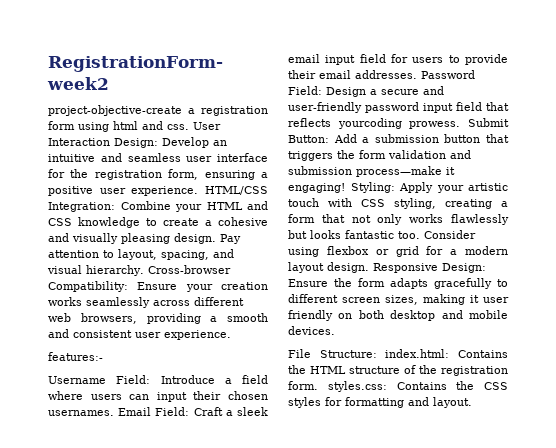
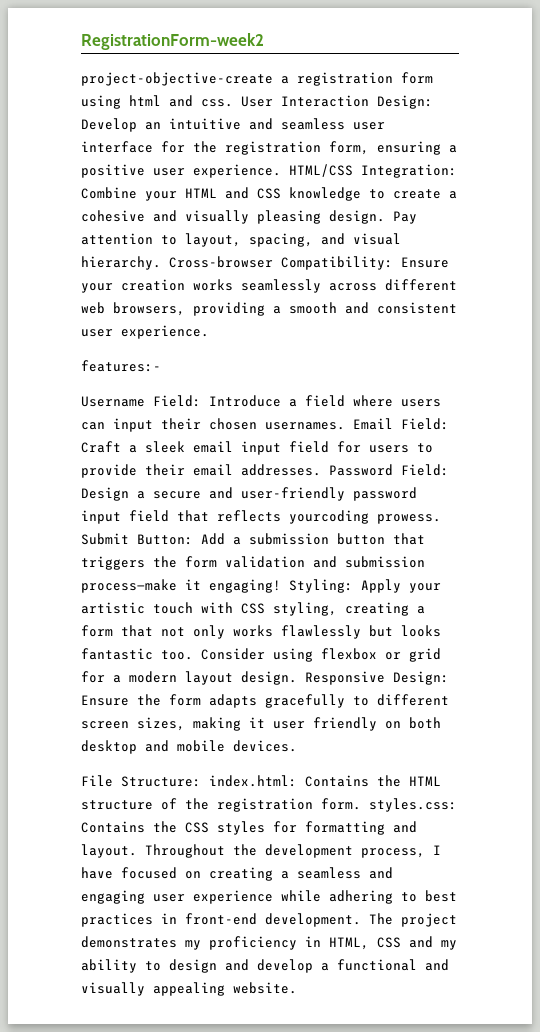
(472, 402) none -> [145,844,441,858] [81,867,393,881] [81,890,457,904] [81,913,457,927] [81,936,457,950] [81,959,449,973] [81,982,297,996] Throughout the development process, I have focused on creating a seamless and engaging user experience while adhering to best practices in front-end development. The project demonstrates my proficiency in HTML, CSS and my ability to design and develop a functional and visually appealing website.

